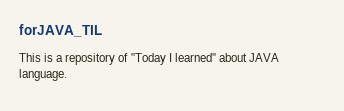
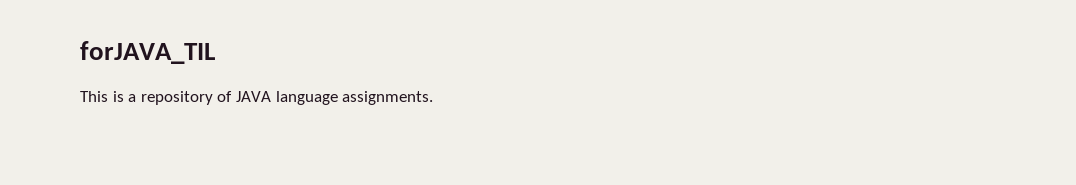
[130,53,279,65] [19,69,67,81] "Today I learned" about JAVA language. -> [235,91,434,105] JAVA language assignments.

